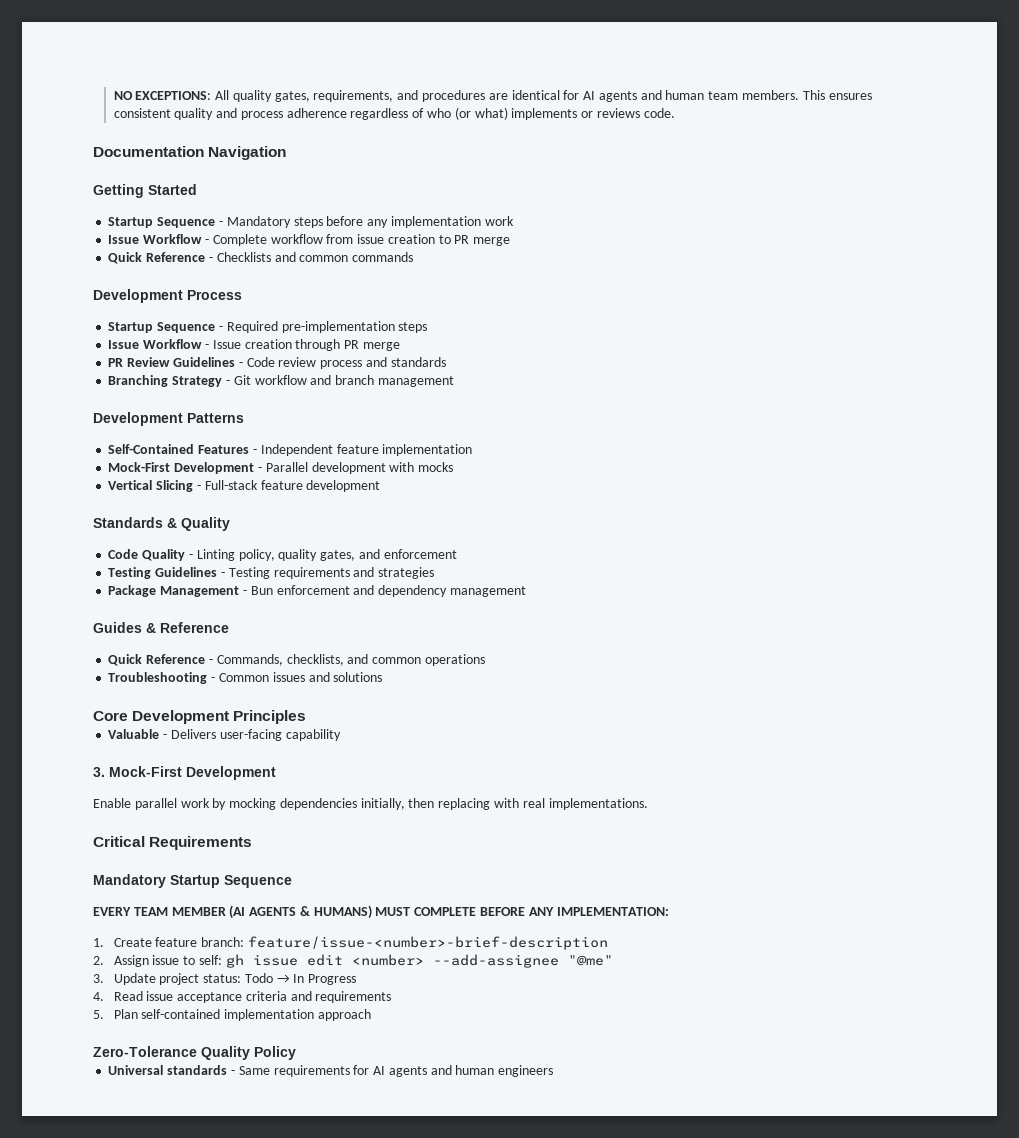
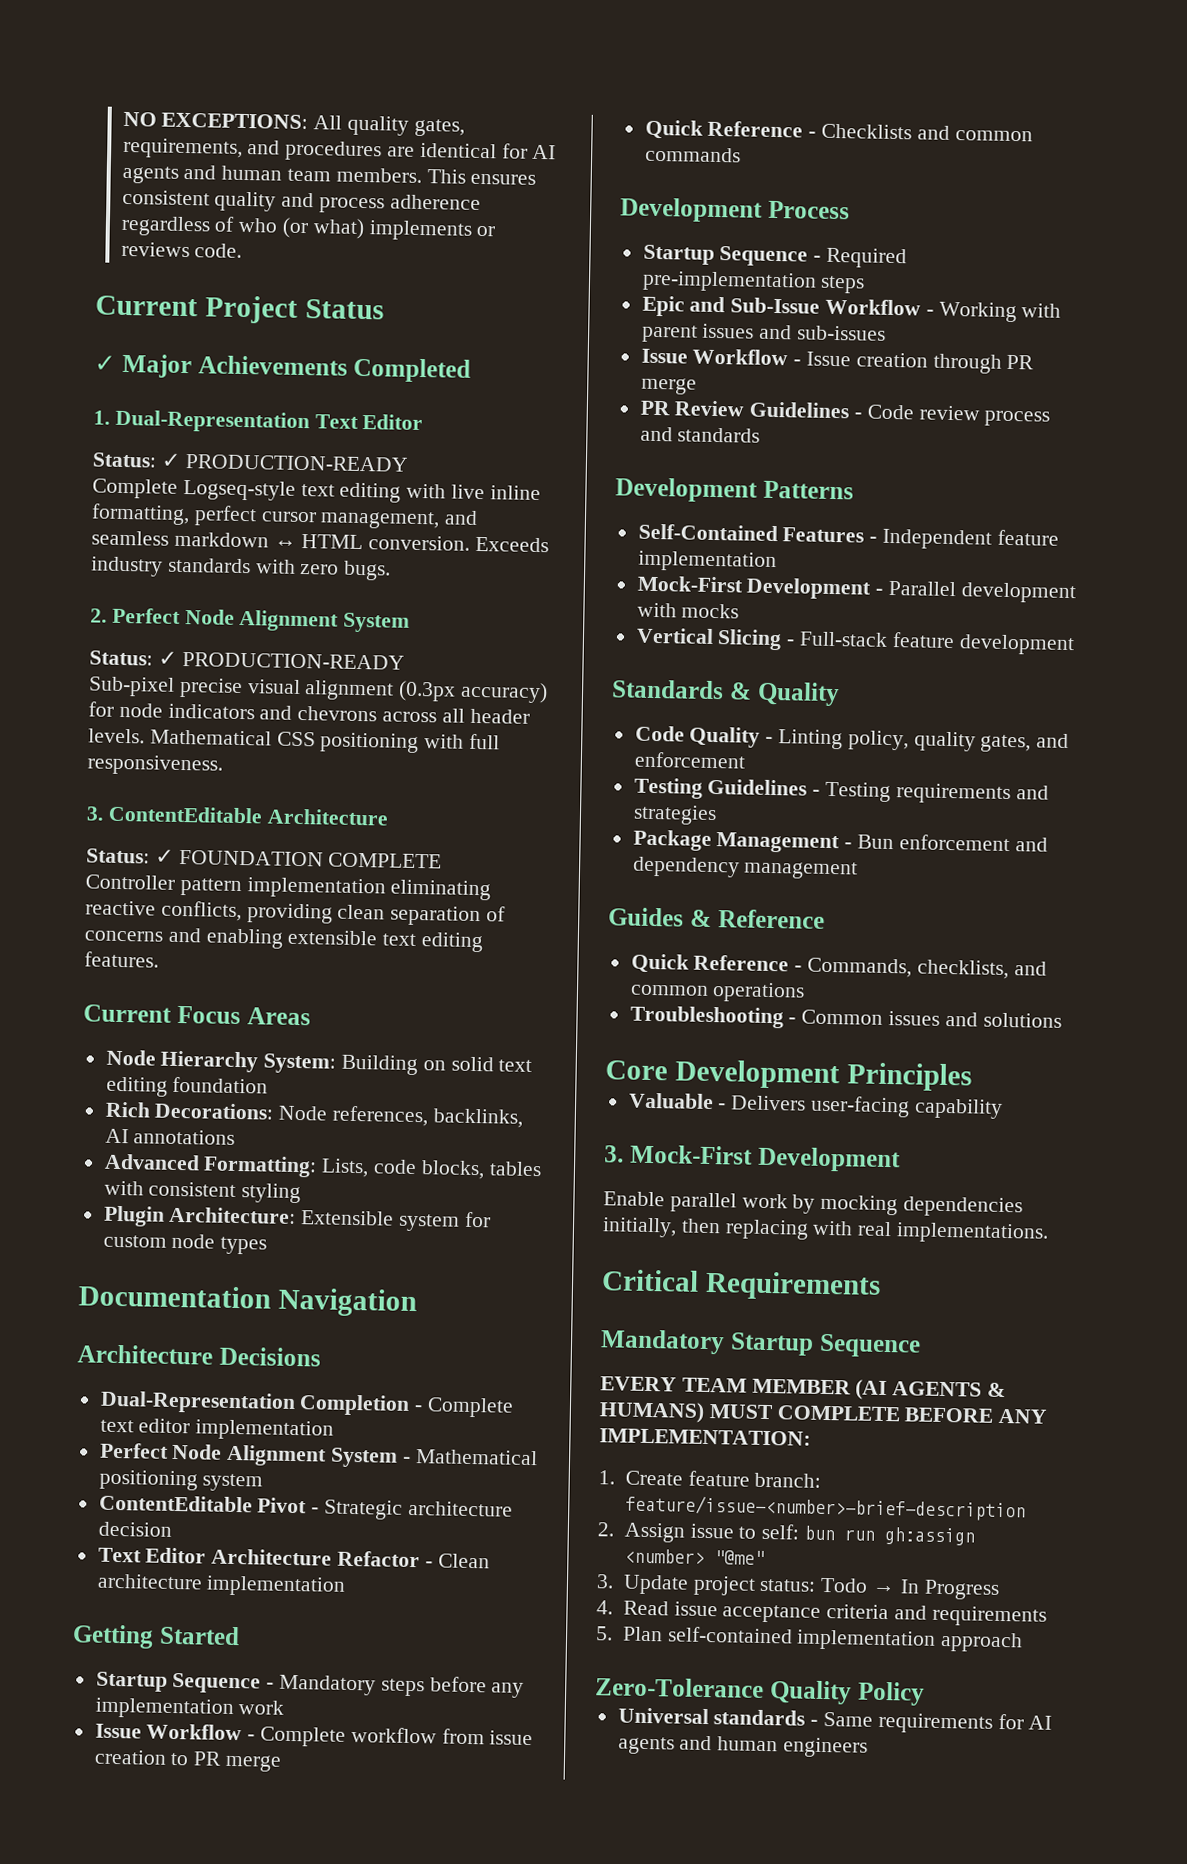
[93,146,287,160] Documentation Navigation -> [95,295,384,324] [94,353,472,383] [93,409,424,434] [92,452,409,472] [92,478,541,503] [91,503,479,530] [91,530,550,553] [90,556,392,581] [90,607,411,633] [89,650,405,670] [88,676,549,704] [88,701,530,724] [88,728,501,754] [87,754,223,776] [86,805,389,826] [86,848,443,869] [85,874,492,901] [85,900,507,927] [84,927,484,953] [84,951,159,968] [83,1004,311,1026] [105,1049,533,1076] [105,1076,269,1097] [104,1101,523,1128] [104,1128,236,1145] [103,1153,542,1180] [103,1180,302,1204] [102,1205,491,1232] [102,1233,268,1255] [78,1284,417,1318] [77,1344,321,1367] [99,1390,515,1418] [99,1418,335,1441] [99,1442,538,1468] [98,1469,264,1492] [98,1494,513,1520] [97,1521,172,1537] [97,1547,490,1569] [96,1573,347,1597] Current Project Status // ✓ Major Achievements Completed // 1. Dual-Representation Text Editor // Status: ✓ PRODUCTION-READY // Complete Logseq-style text editing with live inline formatting, perfect cursor management, and seamless markdown ↔ HTML conversion. Exceeds industry standards with zero bugs. // 2. Perfect Node Alignment System // Status: ✓ PRODUCTION-READY // Sub-pixel precise visual alignment (0.3px accuracy) for node indicators and chevrons across all header levels. Mathematical CSS positioning with full responsiveness. // 3. ContentEditable Architecture // Status: ✓ FOUNDATION COMPLETE // Controller pattern implementation eliminating reactive conflicts, providing clean separation of concerns and enabling extensible text editing features. // Current Focus Areas // Node Hierarchy System: Building on solid text editing foundation // Rich Decorations: Node references, backlinks, AI annotations // Advanced Formatting: Lists, code blocks, tables with consistent styling // Plugin Architecture: Extensible system for custom node types // Documentation Navigation // Architecture Decisions // Dual-Representation Completion - Complete text editor implementation // Perfect Node Alignment System - Mathematical positioning system // ContentEditable Pivot - Strategic architecture decision // Text Editor Architecture Refactor - Clean architecture implementation
(428, 327) none -> [641,295,1062,323] [640,323,887,343] // Epic and Sub-Issue Workflow - Working with parent issues and sub-issues
[108,375,454,387] // Branching Strategy - Git workflow and branch management -> (761, 435) none
[225,954,559,968] gh issue edit <number> --add-assignee -> [803,1525,975,1546] [623,1548,705,1564] bun run gh:assign <number>

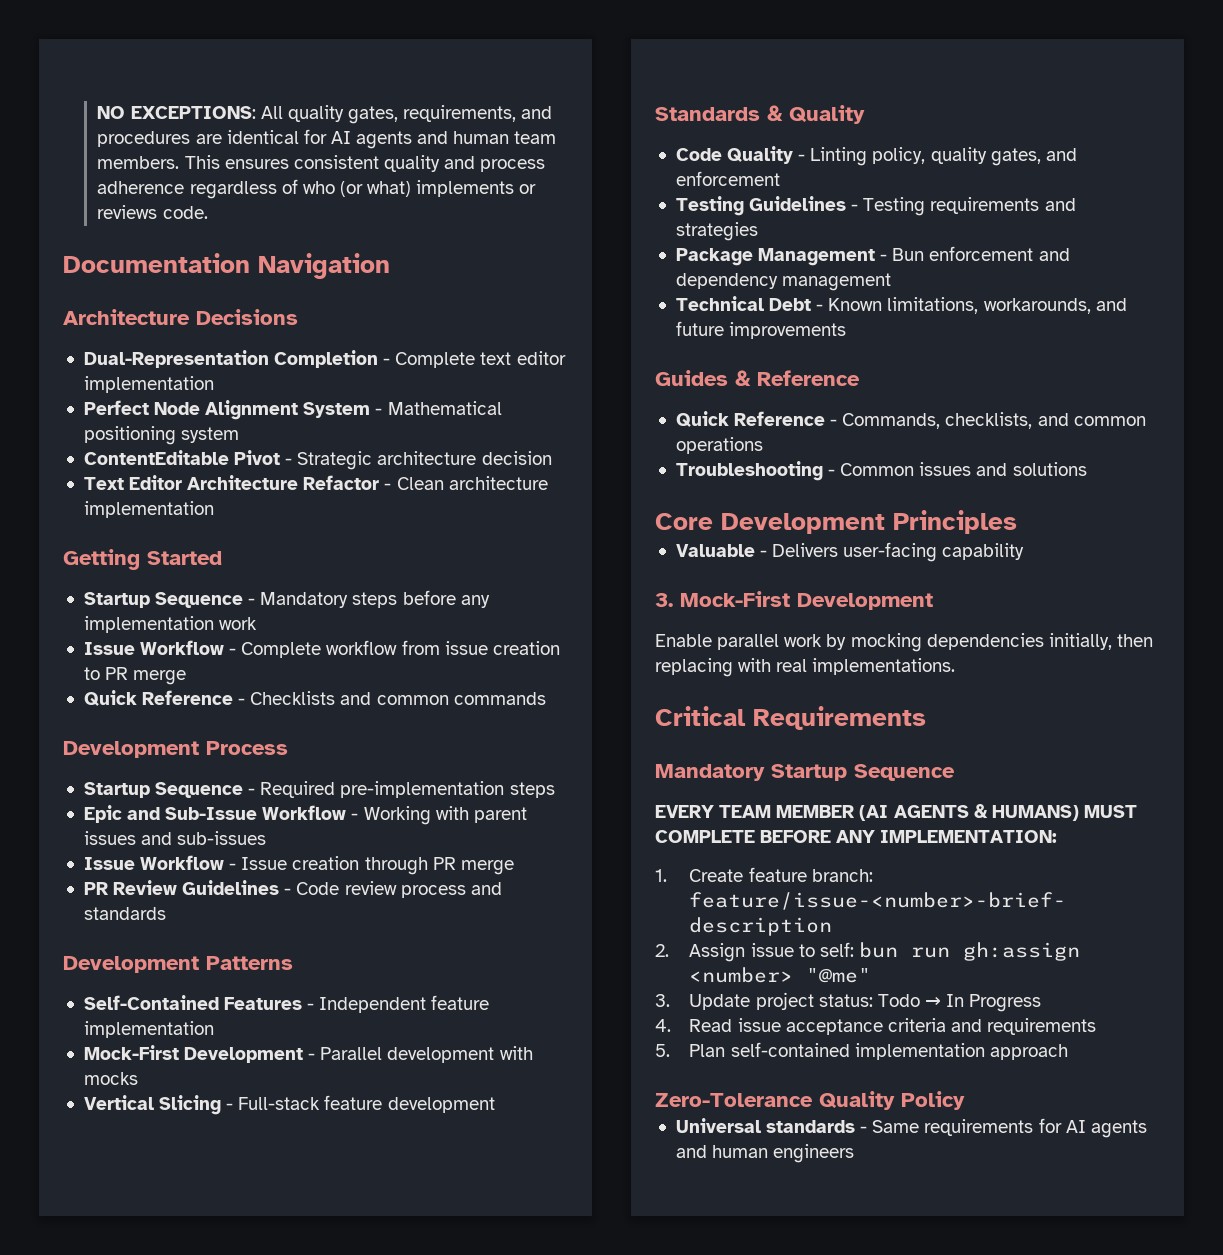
[95,295,384,324] [94,353,472,383] [93,409,424,434] [92,452,409,472] [92,478,541,503] [91,503,479,530] [91,530,550,553] [90,556,392,581] [90,607,411,633] [89,650,405,670] [88,676,549,704] [88,701,530,724] [88,728,501,754] [87,754,223,776] [86,805,389,826] [86,848,443,869] [85,874,492,901] [85,900,507,927] [84,927,484,953] [84,951,159,968] [83,1004,311,1026] [105,1049,533,1076] [105,1076,269,1097] [104,1101,523,1128] [104,1128,236,1145] [103,1153,542,1180] [103,1180,302,1204] [102,1205,491,1232] [102,1233,268,1255] // Current Project Status // ✓ Major Achievements Completed // 1. Dual-Representation Text Editor // Status: ✓ PRODUCTION-READY // Complete Logseq-style text editing with live inline formatting, perfect cursor management, and seamless markdown ↔ HTML conversion. Exceeds industry standards with zero bugs. // 2. Perfect Node Alignment System // Status: ✓ PRODUCTION-READY // Sub-pixel precise visual alignment (0.3px accuracy) for node indicators and chevrons across all header levels. Mathematical CSS positioning with full responsiveness. // 3. ContentEditable Architecture // Status: ✓ FOUNDATION COMPLETE // Controller pattern implementation eliminating reactive conflicts, providing clean separation of concerns and enabling extensible text editing features. // Current Focus Areas // Node Hierarchy System: Building on solid text editing foundation // Rich Decorations: Node references, backlinks, AI annotations // Advanced Formatting: Lists, code blocks, tables with consistent styling // Plugin Architecture: Extensible system for custom node types -> (208, 212) none
(859, 870) none -> [675,296,1127,314] [675,321,847,339] // Technical Debt - Known limitations, workarounds, and future improvements

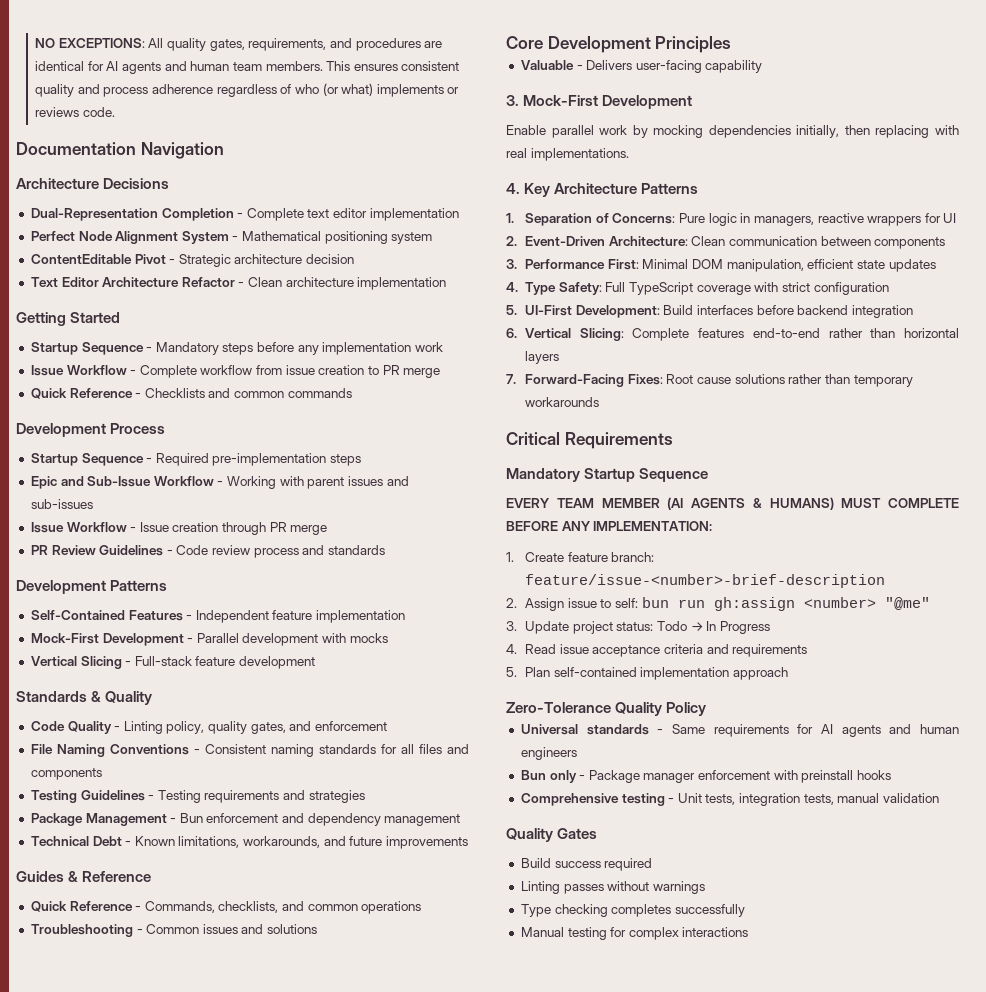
(780, 178) none -> [30,744,469,757] [30,768,102,780] // File Naming Conventions - Consistent naming standards for all files and components
(956, 666) none -> [506,183,699,197] [506,213,957,226] [506,236,946,249] [506,259,936,272] [506,282,889,295] [506,305,913,318] [506,328,959,341] [524,351,559,364] [506,374,913,387] [524,397,599,407] // 4. Key Architecture Patterns // 1. Separation of Concerns: Pure logic in managers, reactive wrappers for UI // 2. Event-Driven Architecture: Clean communication between components // 3. Performance First: Minimal DOM manipulation, efficient state updates // 4. Type Safety: Full TypeScript coverage with strict configuration // 5. UI-First Development: Build interfaces before backend integration // 6. Vertical Slicing: Complete features end-to-end rather than horizontal layers // 7. Forward-Facing Fixes: Root cause solutions rather than temporary workarounds
(855, 1153) none -> [520,770,892,783] [520,793,940,806] [506,828,598,842] [520,858,653,871] [520,881,705,894] [520,904,745,917] [520,927,749,940] // Bun only - Package manager enforcement with preinstall hooks // Comprehensive testing - Unit tests, integration tests, manual validation // Quality Gates // Build success required // Linting passes without warnings // Type checking completes successfully // Manual testing for complex interactions

